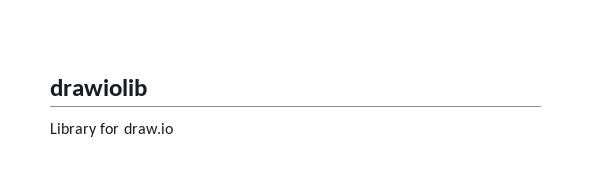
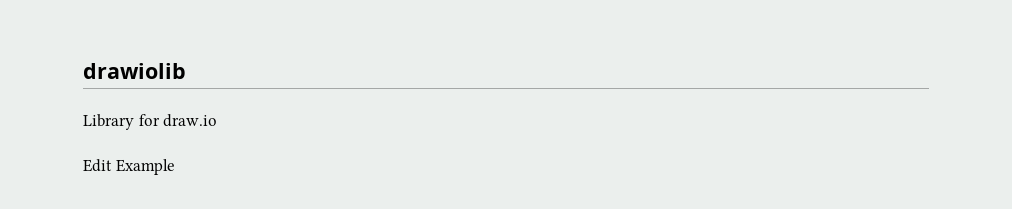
(173, 128) none -> [83,159,175,175] // Edit Example

